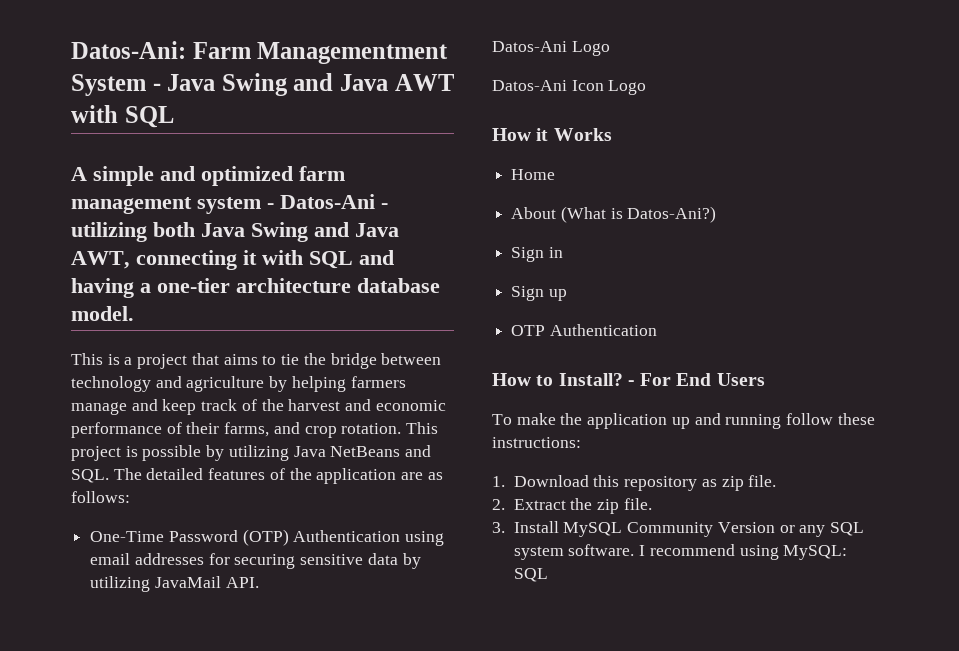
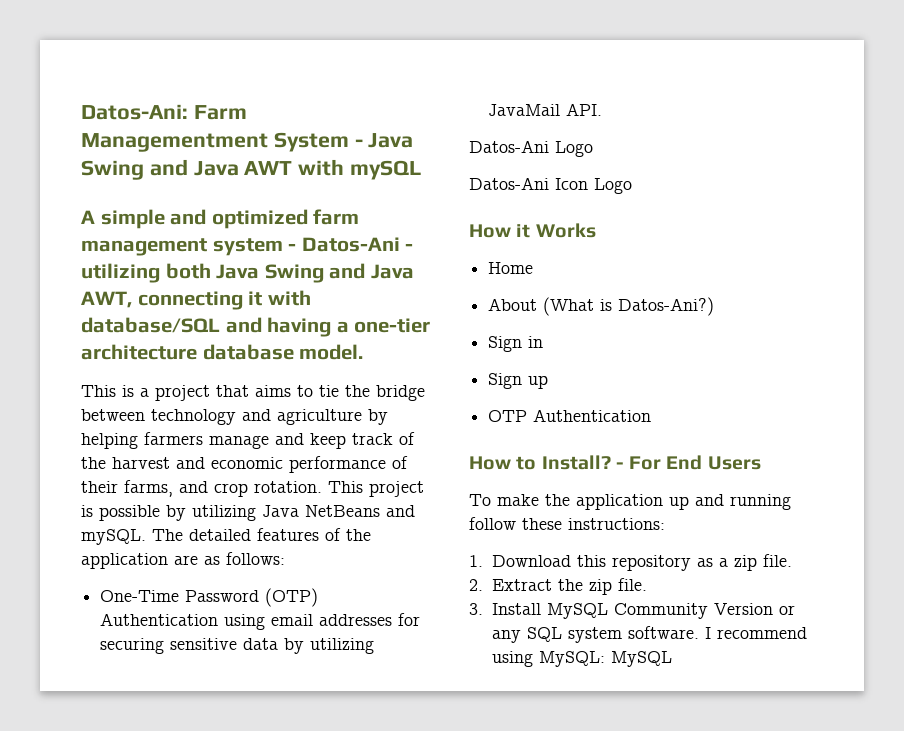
[124,106,174,128] SQL -> [350,160,422,180] mySQL
[309,251,353,269] SQL -> [81,317,220,333] database/SQL
[71,469,109,483] SQL. -> [81,529,146,545] mySQL.
(717, 483) none -> [718,558,728,567] a
[513,568,548,582] SQL -> [610,651,672,667] MySQL

